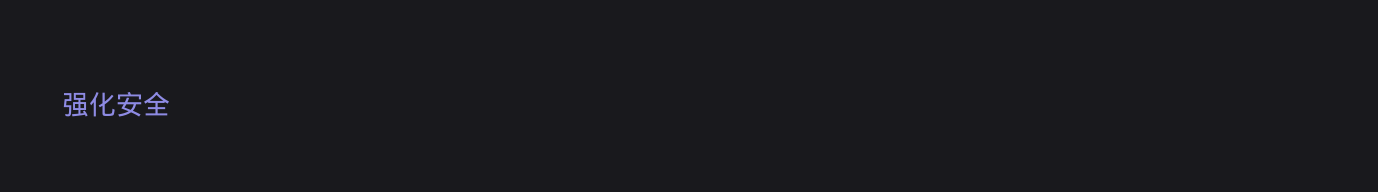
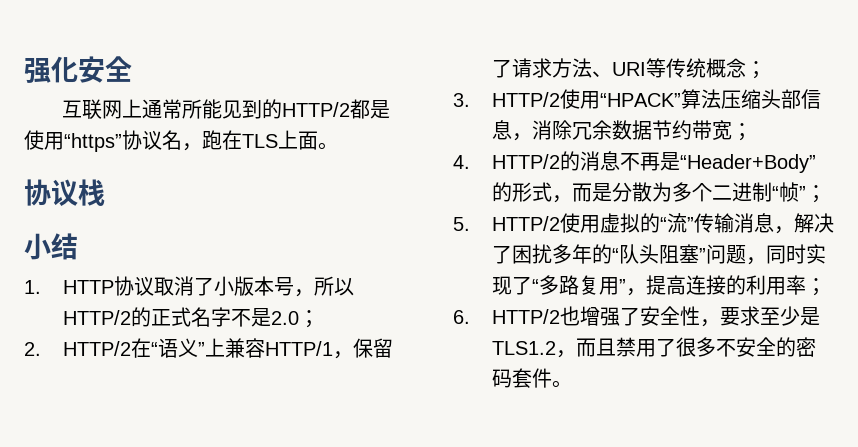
(170, 103) none -> [62,99,391,120] [24,130,338,152] [24,179,105,206] [24,233,78,260] [24,276,354,297] [62,307,319,328] [24,338,393,359] [491,58,766,79] [453,89,821,109] [491,120,752,141] [453,151,816,173] [491,182,826,203] [453,213,834,234] [491,244,826,265] [491,275,826,296] [453,306,820,327] [491,337,816,358] [491,368,572,388] // 互联网上通常所能见到的HTTP/2都是使用“https”协议名，跑在TLS上面。 // 协议栈 // 小结 // 1. HTTP协议取消了小版本号，所以HTTP/2的正式名字不是2.0； // 2. HTTP/2在“语义”上兼容HTTP/1，保留了请求方法、URI等传统概念； // 3. HTTP/2使用“HPACK”算法压缩头部信息，消除冗余数据节约带宽； // 4. HTTP/2的消息不再是“Header+Body”的形式，而是分散为多个二进制“帧”； // 5. HTTP/2使用虚拟的“流”传输消息，解决了困扰多年的“队头阻塞”问题，同时实现了“多路复用”，提高连接的利用率； // 6. HTTP/2也增强了安全性，要求至少是TLS1.2，而且禁用了很多不安全的密码套件。

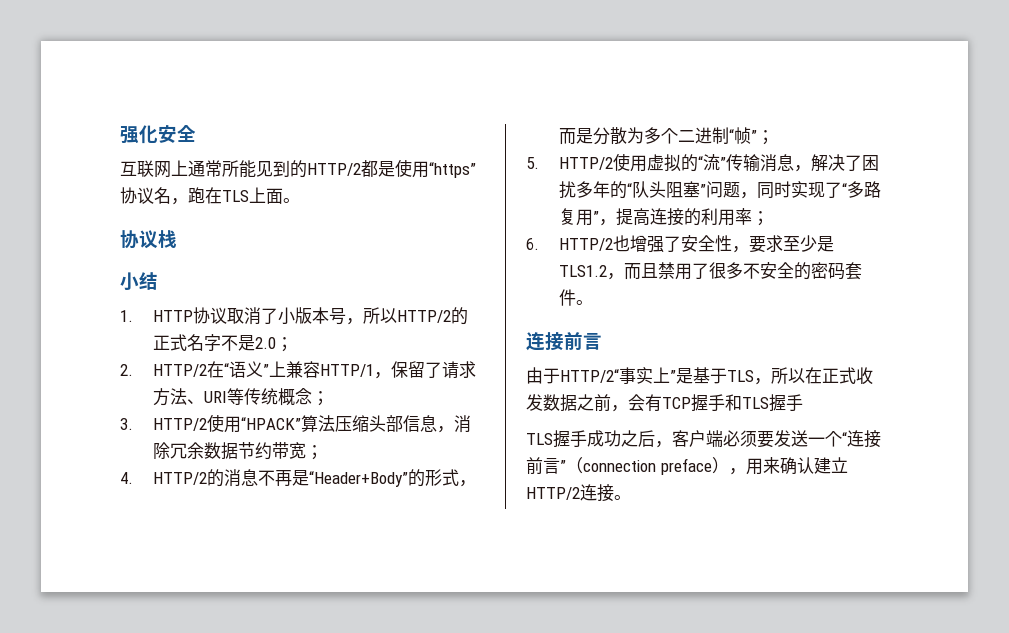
(572, 384) none -> [526,332,602,351] [526,367,873,385] [526,394,803,412] [526,430,881,448] [526,457,848,475] [526,484,631,502] // 连接前言 // 由于HTTP/2“事实上”是基于TLS，所以在正式收发数据之前，会有TCP握手和TLS握手 // TLS握手成功之后，客户端必须要发送一个“连接前言”（connection preface），用来确认建立HTTP/2连接。

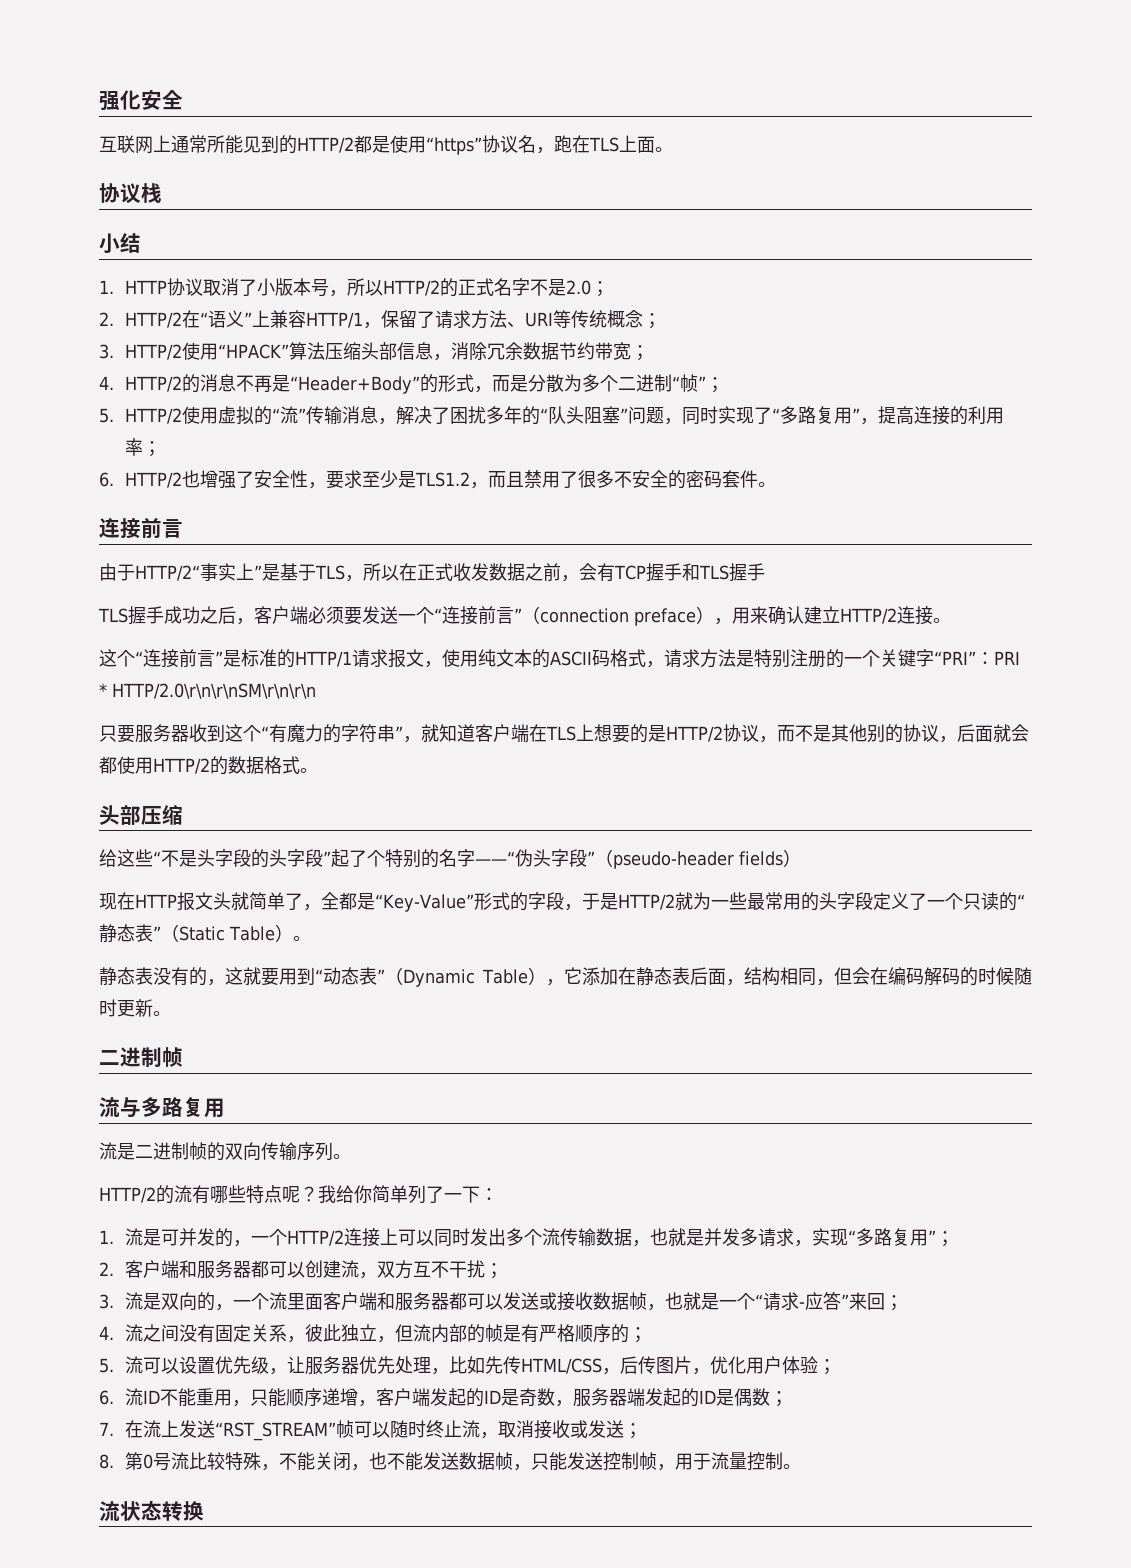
(631, 497) none -> [99,649,1020,668] [99,683,316,699] [99,724,1029,743] [99,756,318,775] [99,804,183,825] [99,849,801,869] [99,892,1025,912] [99,924,311,942] [99,967,1032,987] [99,999,171,1017] [99,1047,183,1067] [99,1097,225,1118] [99,1142,351,1161] [99,1185,498,1204] [99,1228,954,1247] [99,1260,503,1279] [99,1292,903,1311] [99,1324,647,1343] [99,1356,836,1375] [99,1388,788,1407] [99,1420,642,1441] [99,1452,801,1471] [99,1500,204,1522] // 这个“连接前言”是标准的HTTP/1请求报文，使用纯文本的ASCII码格式，请求方法是特别注册的一个关键字“PRI”：PRI * HTTP/2.0\r\n\r\nSM\r\n\r\n // 只要服务器收到这个“有魔力的字符串”，就知道客户端在TLS上想要的是HTTP/2协议，而不是其他别的协议，后面就会都使用HTTP/2的数据格式。 // 头部压缩 // 给这些“不是头字段的头字段”起了个特别的名字——“伪头字段”（pseudo-header fields） // 现在HTTP报文头就简单了，全都是“Key-Value”形式的字段，于是HTTP/2就为一些最常用的头字段定义了一个只读的“静态表”（Static Table）。 // 静态表没有的，这就要用到“动态表”（Dynamic Table），它添加在静态表后面，结构相同，但会在编码解码的时候随时更新。 // 二进制帧 // 流与多路复用 // 流是二进制帧的双向传输序列。 // HTTP/2的流有哪些特点呢？我给你简单列了一下： // 1.流是可并发的，一个HTTP/2连接上可以同时发出多个流传输数据，也就是并发多请求，实现“多路复用”； // 2.客户端和服务器都可以创建流，双方互不干扰； // 3.流是双向的，一个流里面客户端和服务器都可以发送或接收数据帧，也就是一个“请求-应答”来回； // 4.流之间没有固定关系，彼此独立，但流内部的帧是有严格顺序的； // 5.流可以设置优先级，让服务器优先处理，比如先传HTML/CSS，后传图片，优化用户体验； // 6.流ID不能重用，只能顺序递增，客户端发起的ID是奇数，服务器端发起的ID是偶数； // 7.在流上发送“RST_STREAM”帧可以随时终止流，取消接收或发送； // 8.第0号流比较特殊，不能关闭，也不能发送数据帧，只能发送控制帧，用于流量控制。 // 流状态转换

